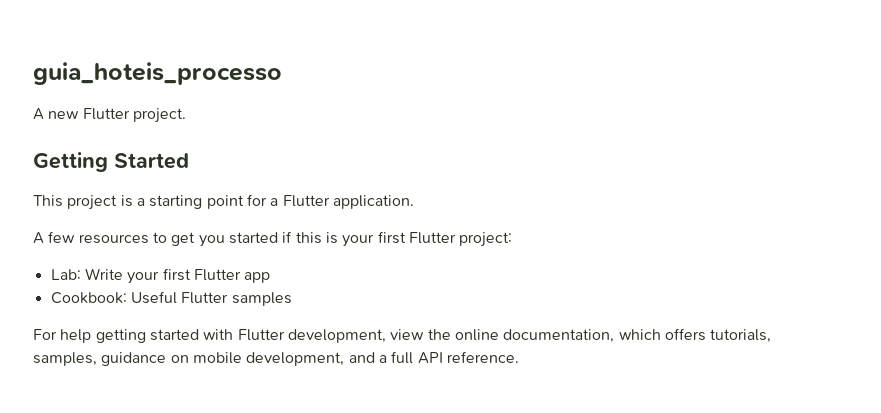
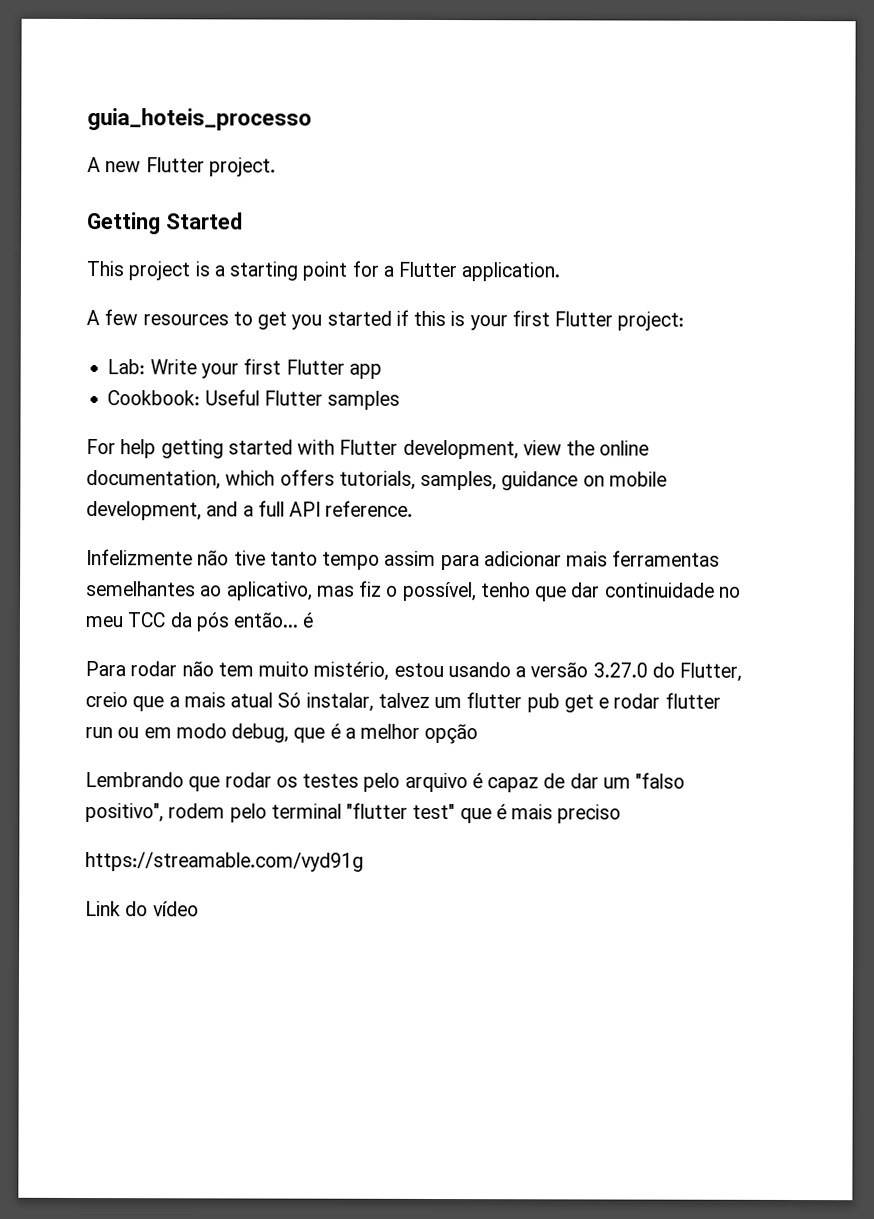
(519, 357) none -> [86,549,721,571] [86,580,741,602] [85,612,314,632] [85,661,743,682] [85,692,721,713] [85,723,479,745] [85,772,686,793] [85,802,622,824] [85,852,364,872] [85,901,199,917] // Infelizmente não tive tanto tempo assim para adicionar mais ferramentas semelhantes ao aplicativo, mas fiz o possível, tenho que dar continuidade no meu TCC da pós então... é // Para rodar não tem muito mistério, estou usando a versão 3.27.0 do Flutter, creio que a mais atual Só instalar, talvez um flutter pub get e rodar flutter run ou em modo debug, que é a melhor opção // Lembrando que rodar os testes pelo arquivo é capaz de dar um "falso positivo", rodem pelo terminal "flutter test" que é mais preciso // https://streamable.com/vyd91g // Link do vídeo

